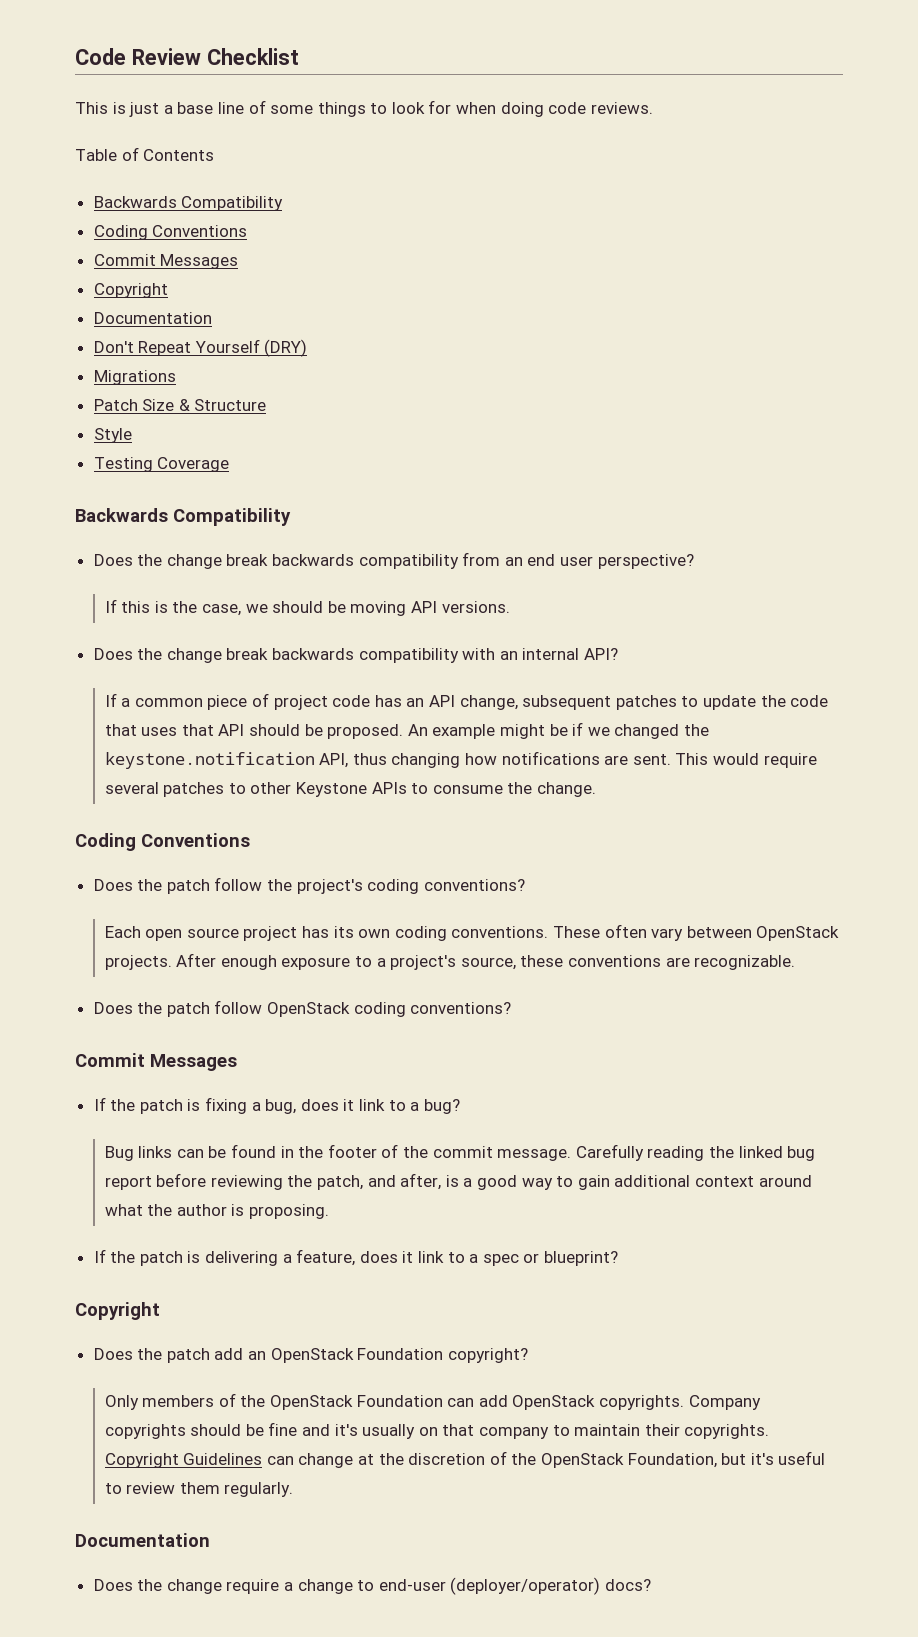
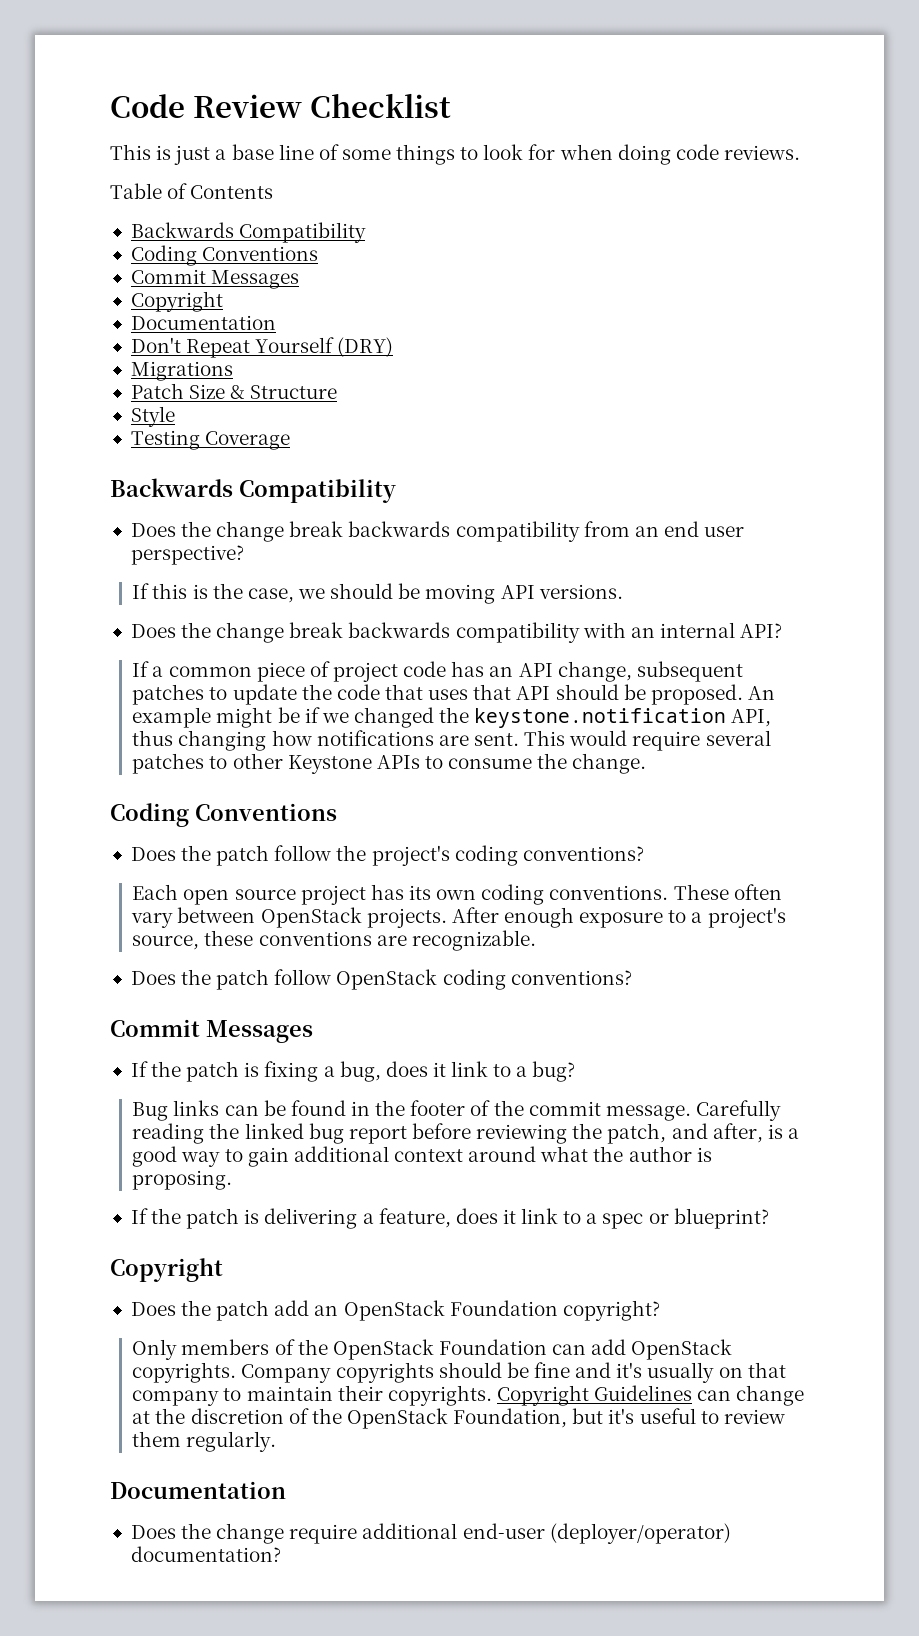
[284,1579,375,1594] a change to -> [362,1523,458,1539] additional
[605,1579,652,1591] docs? -> [130,1546,281,1562] documentation?

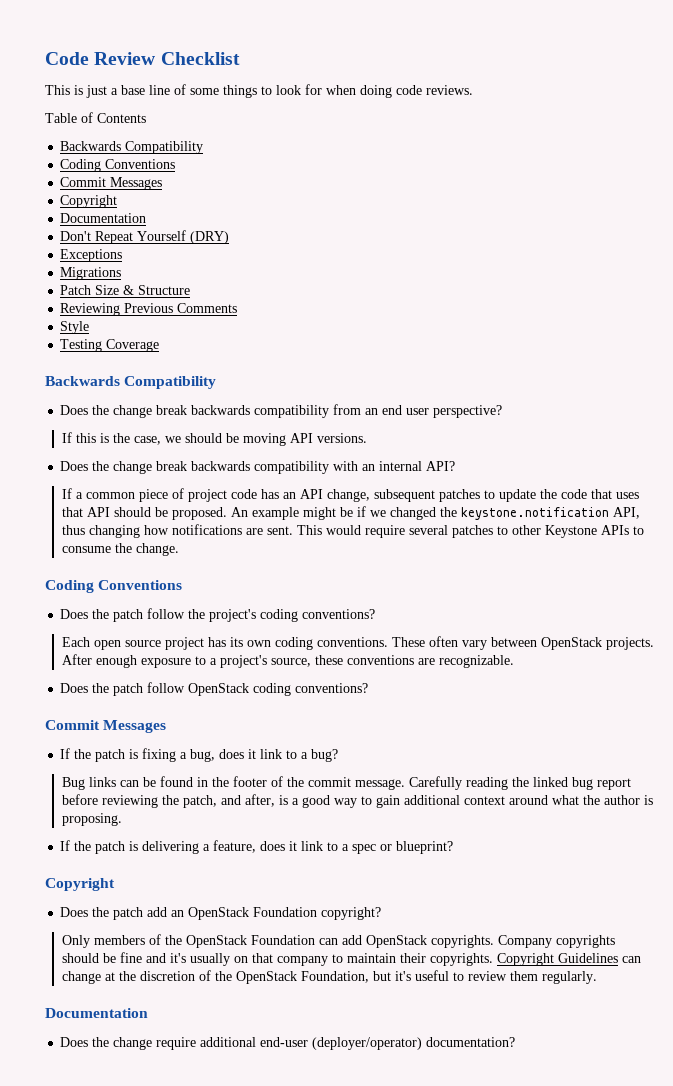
(394, 347) none -> [60,249,123,262] // Exceptions
(338, 392) none -> [60,303,238,316] // Reviewing Previous Comments

